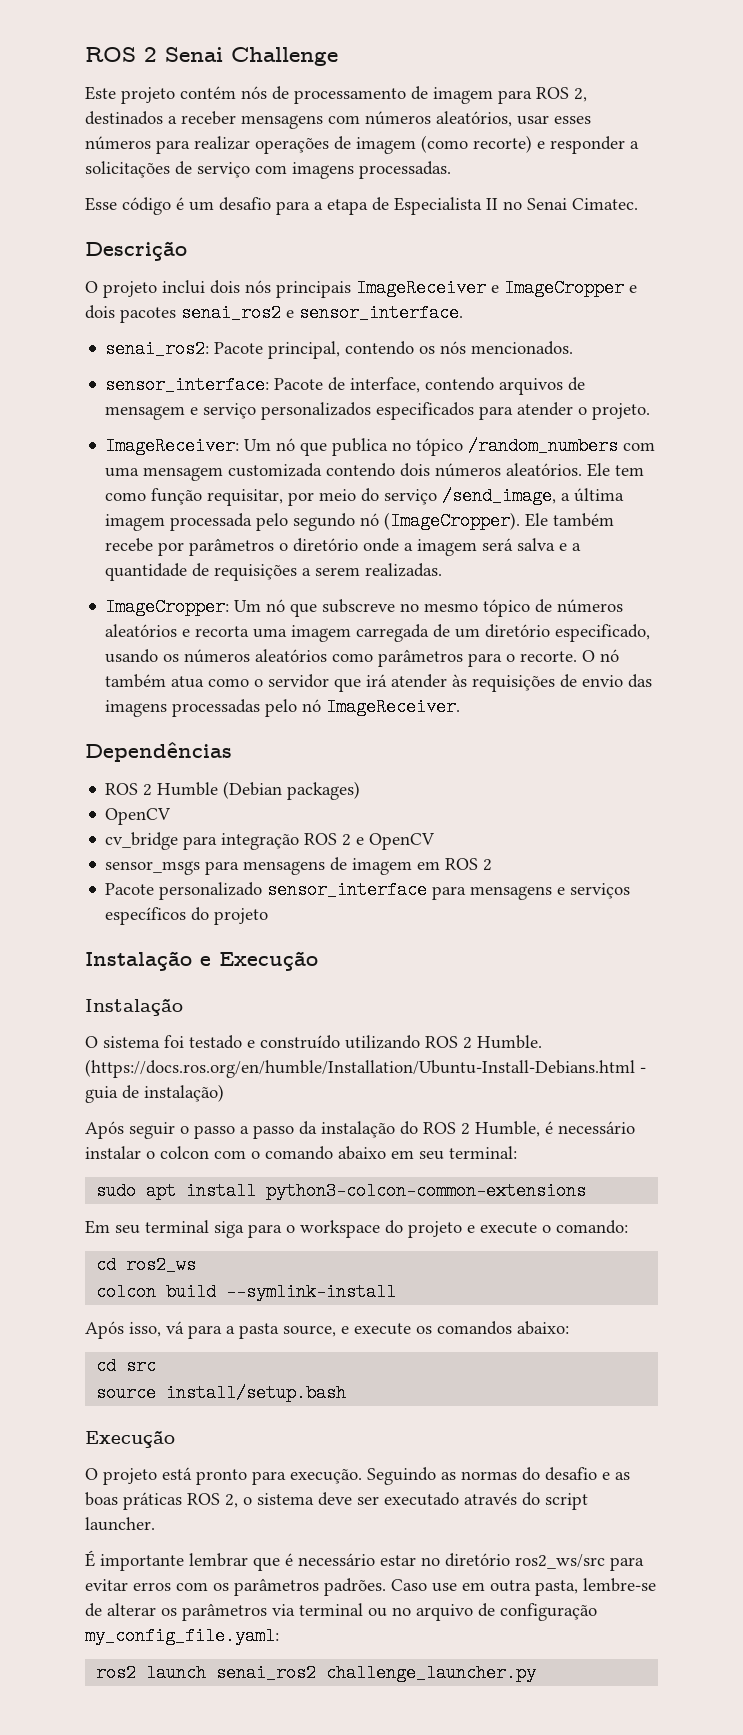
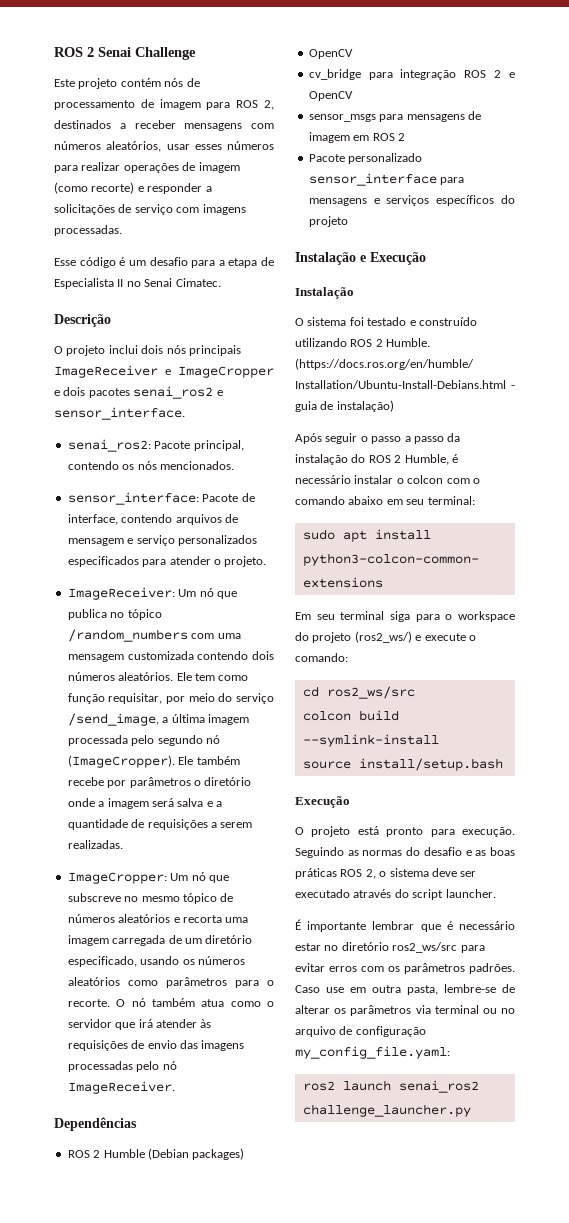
(462, 1229) none -> [354,631,412,643] (ros2_ws/)
[126,1256,197,1274] ros2_ws -> [326,686,415,699] ros2_ws/src
[85,1321,569,1339] [96,1357,157,1375] // Após isso, vá para a pasta source, e execute os comandos abaixo: // cd src -> (439, 740) none

